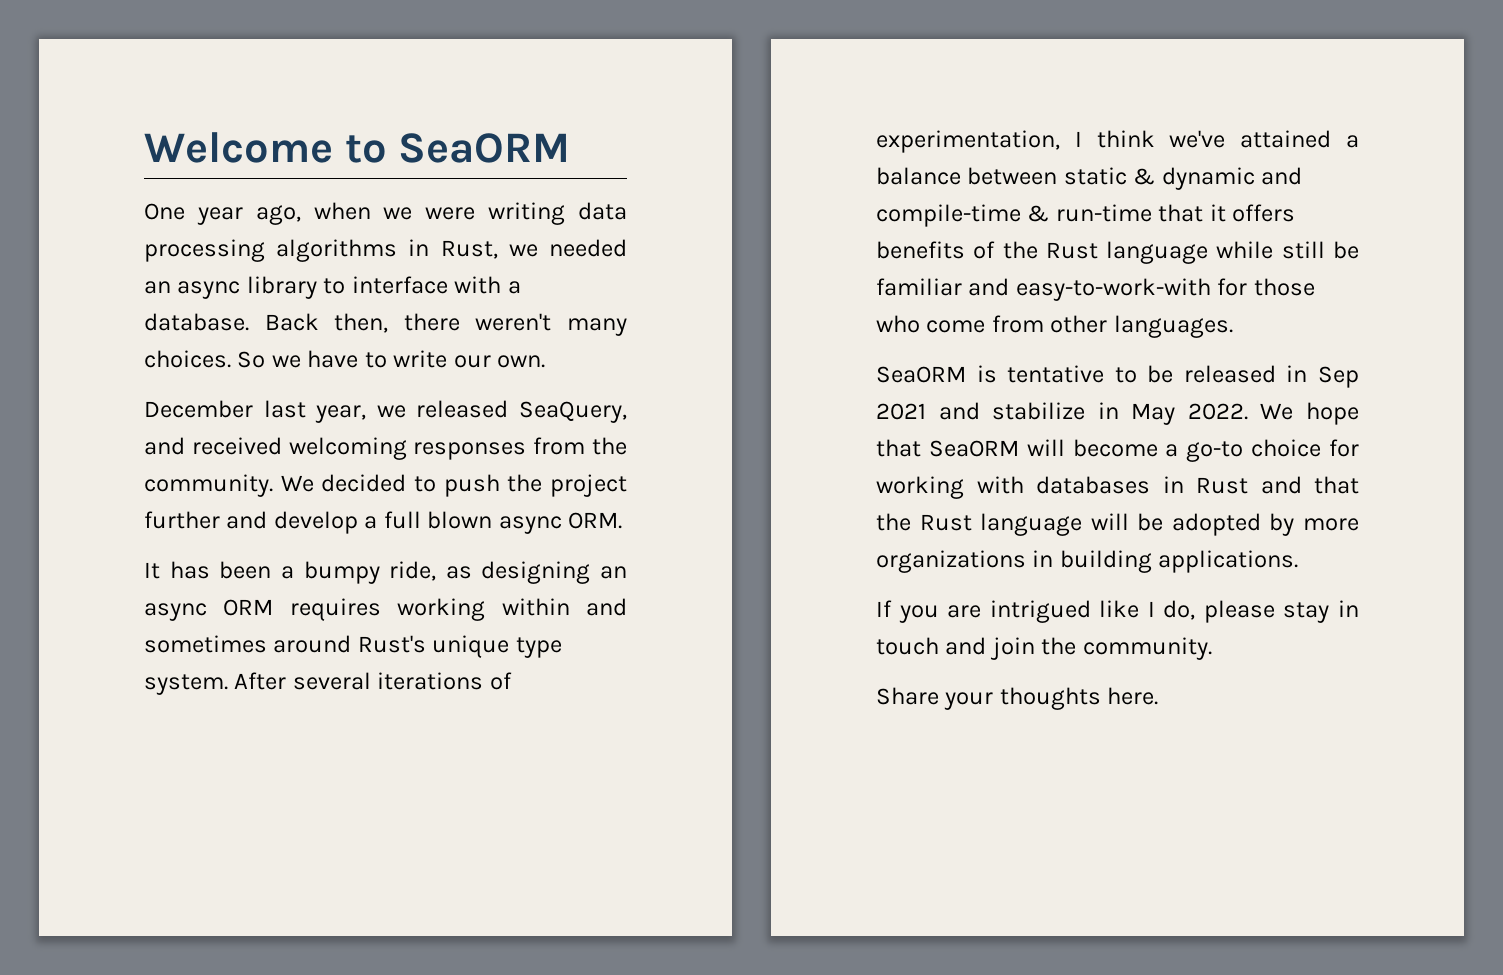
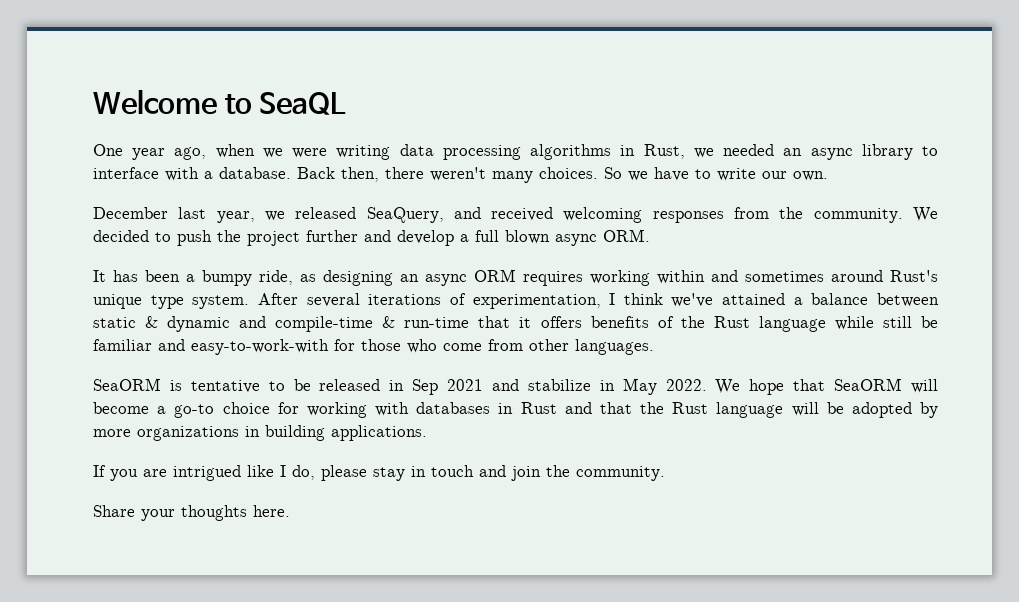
[398,133,571,163] SeaORM -> [259,92,347,115] SeaQL

